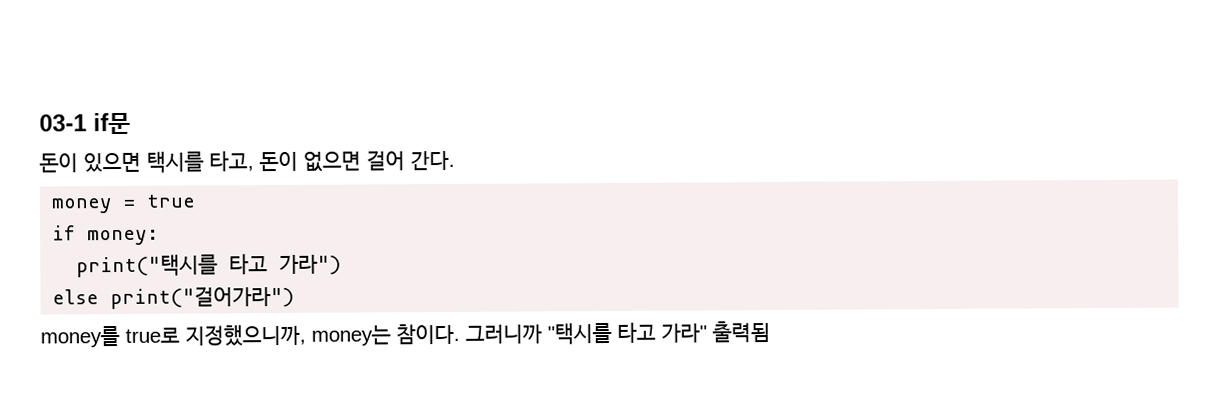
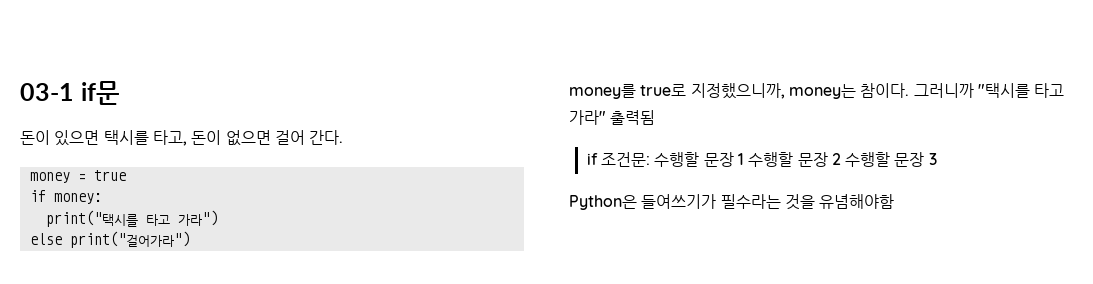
(770, 332) none -> [586,152,937,167] [569,194,895,210] // if 조건문: 수행할 문장 1 수행할 문장 2 수행할 문장 3 // Python은 들여쓰기가 필수라는 것을 유념해야함

